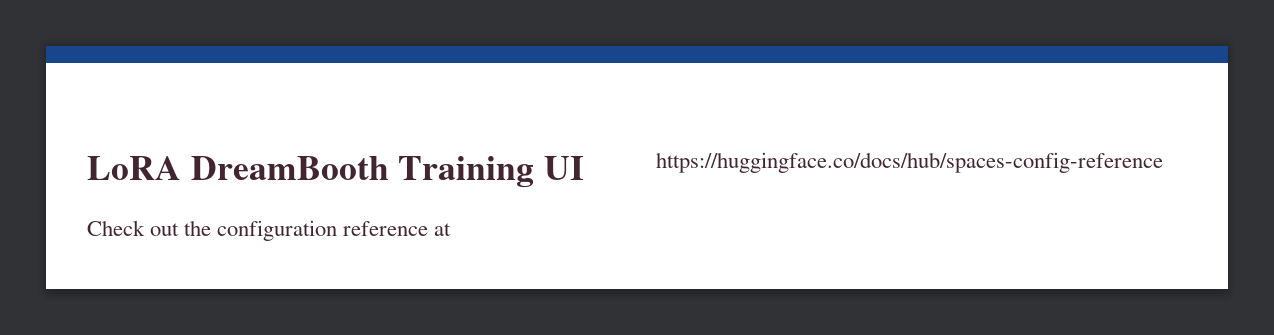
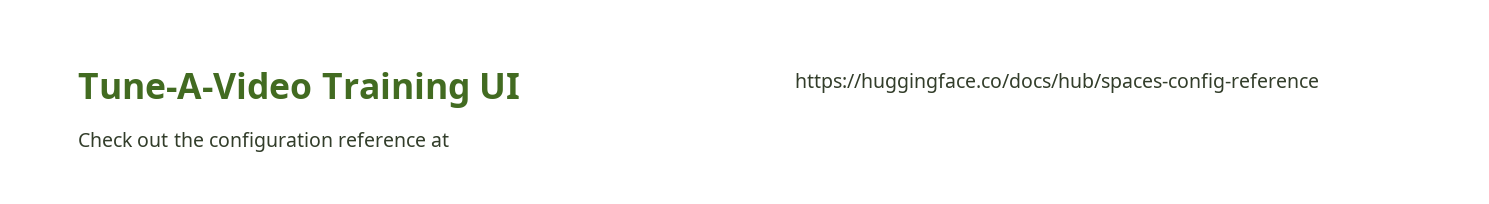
[87,156,389,180] LoRA DreamBooth -> [78,72,312,99] Tune-A-Video

